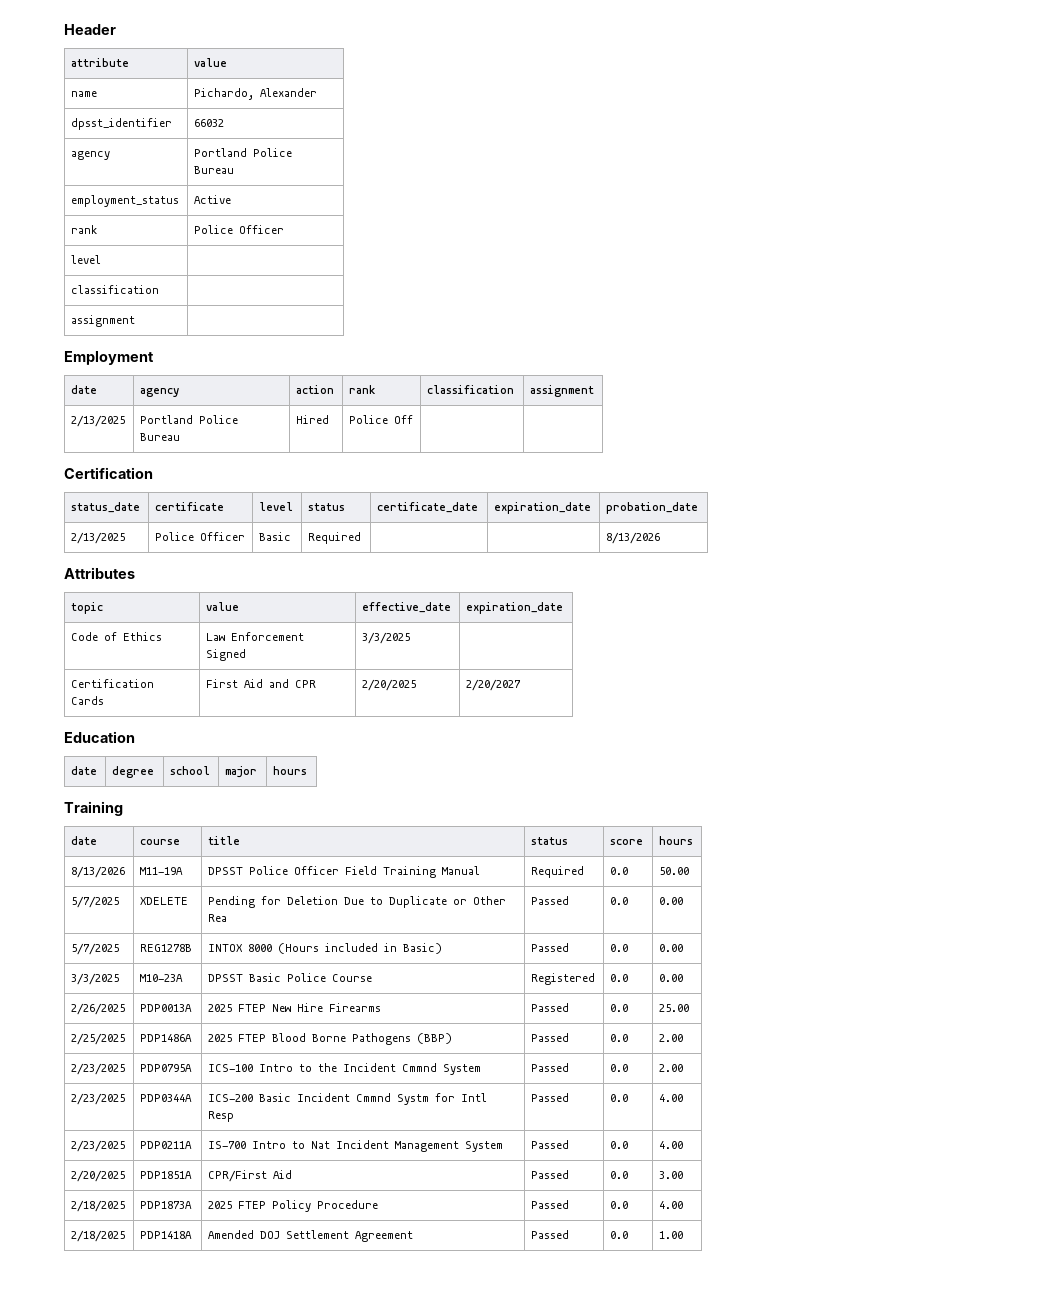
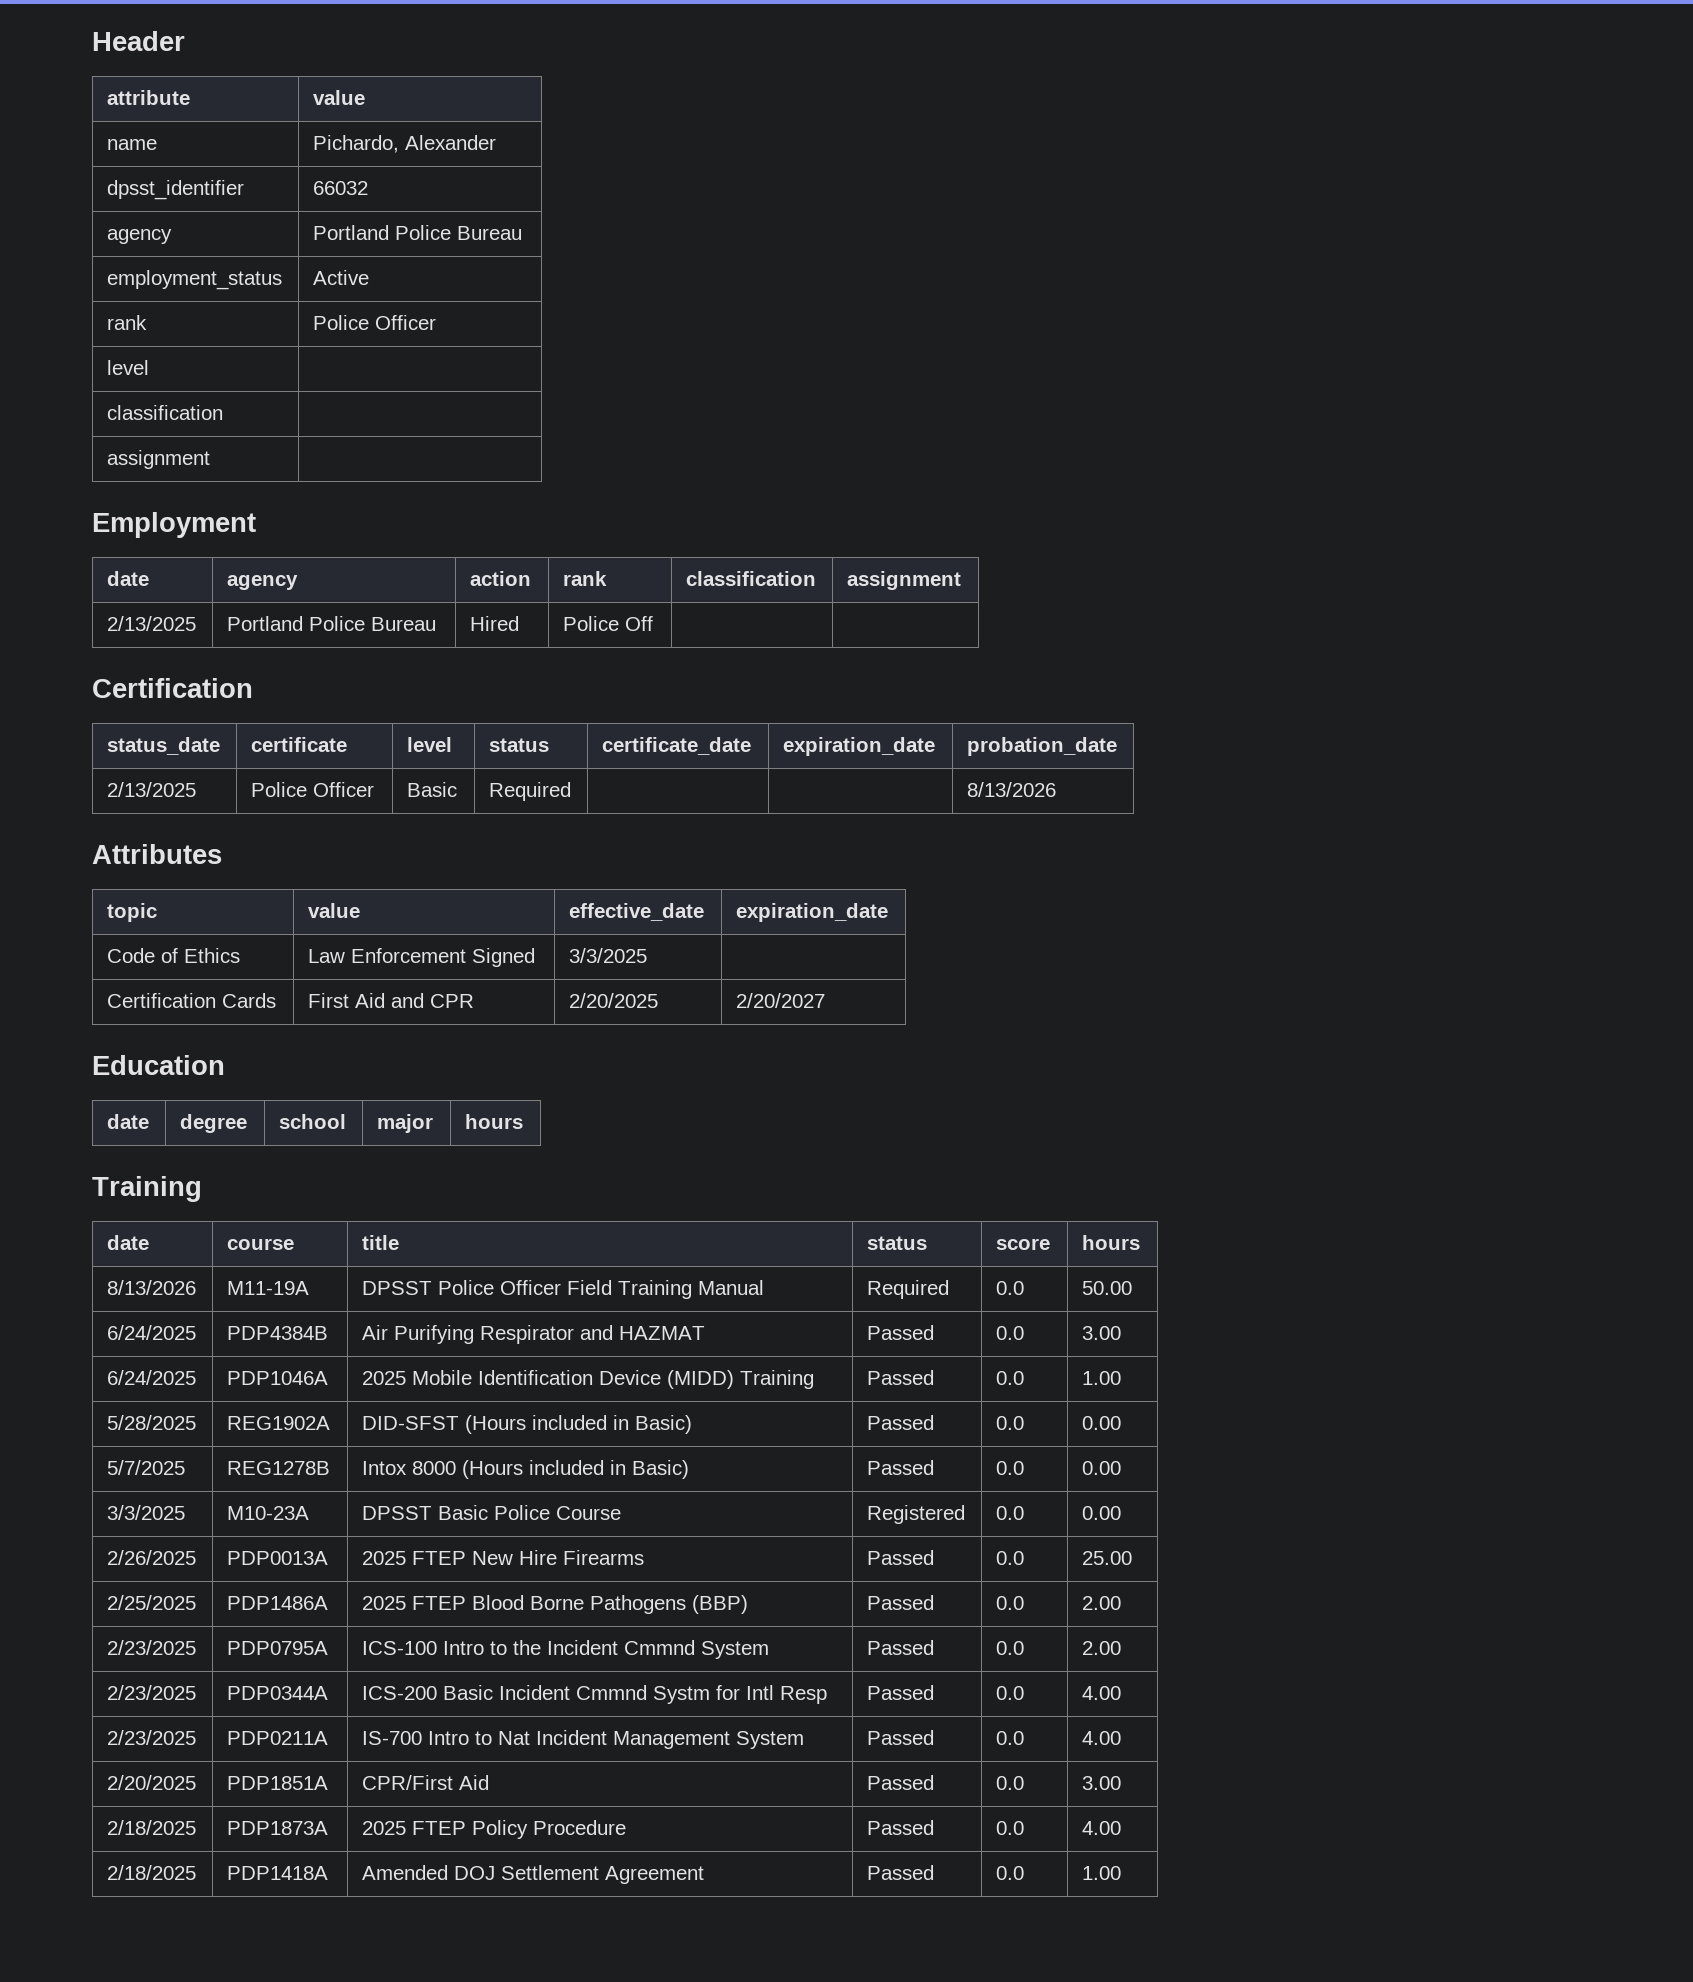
[71,896,120,908] [140,897,189,905] [208,896,507,908] [208,914,228,922] 5/7/2025 | XDELETE | Pending for Deletion Due to Duplicate or Other Rea -> [107,1325,197,1340] [227,1326,329,1340] [362,1325,706,1344] [867,1325,935,1340] [996,1326,1025,1340] [1082,1326,1122,1340] [107,1370,197,1385] [227,1371,329,1385] [362,1370,815,1389] [867,1370,935,1385] [996,1371,1025,1385] [1082,1371,1122,1385] [107,1415,197,1430] [227,1416,331,1430] [362,1415,693,1434] 6/24/2025 | PDP4384B | Air Purifying Respirator and HAZMAT | Passed | 0.0 | 3.00 // 6/24/2025 | PDP1046A | 2025 Mobile Identification Device (MIDD) Training | Passed | 0.0 | 1.00 // 5/28/2025 | REG1902A | DID-SFST (Hours included in Basic)
[208,944,244,952] INTOX -> [362,1461,408,1475] Intox

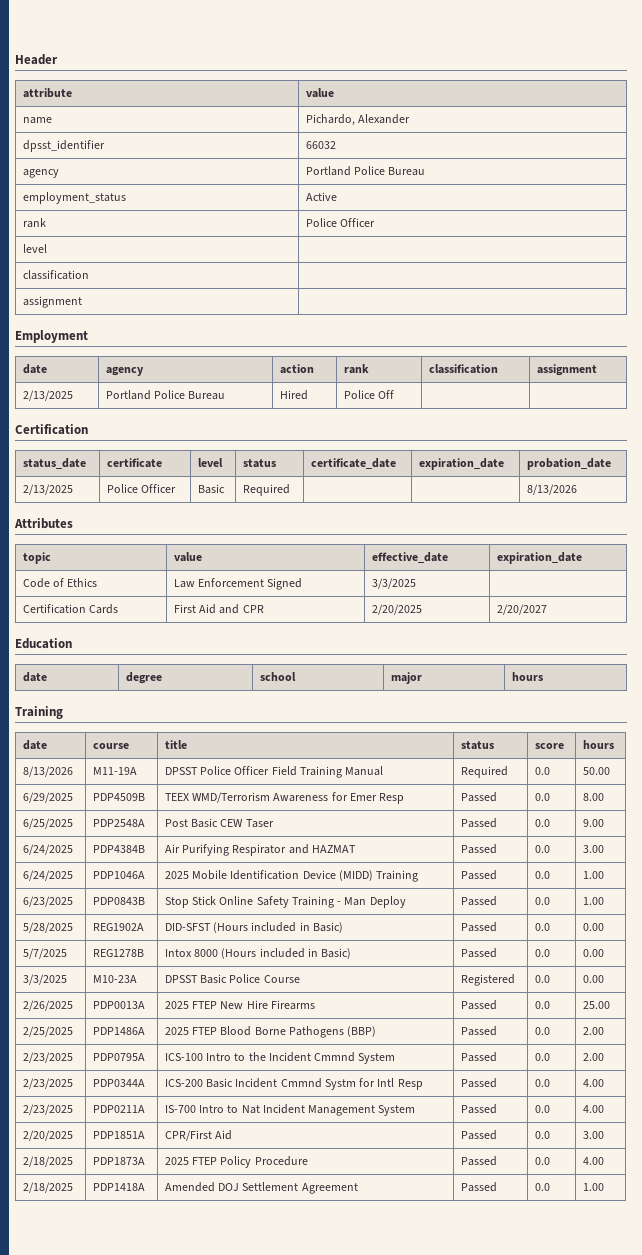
(1133, 1288) none -> [22,792,73,803] [92,793,145,801] [164,792,405,804] [460,792,497,802] [534,793,550,801] [582,793,604,801] [22,818,73,829] [92,819,145,827] [164,818,274,828] [460,818,497,828] [534,819,550,827] [582,819,604,827] // 6/29/2025 | PDP4509B | TEEX WMD/Terrorism Awareness for Emer Resp | Passed | 0.0 | 8.00 // 6/25/2025 | PDP2548A | Post Basic CEW Taser | Passed | 0.0 | 9.00
(1122, 1378) none -> [22,896,73,907] [92,897,145,905] [164,896,406,908] [460,896,497,906] [534,897,550,905] [582,897,604,905] // 6/23/2025 | PDP0843B | Stop Stick Online Safety Training - Man Deploy | Passed | 0.0 | 1.00

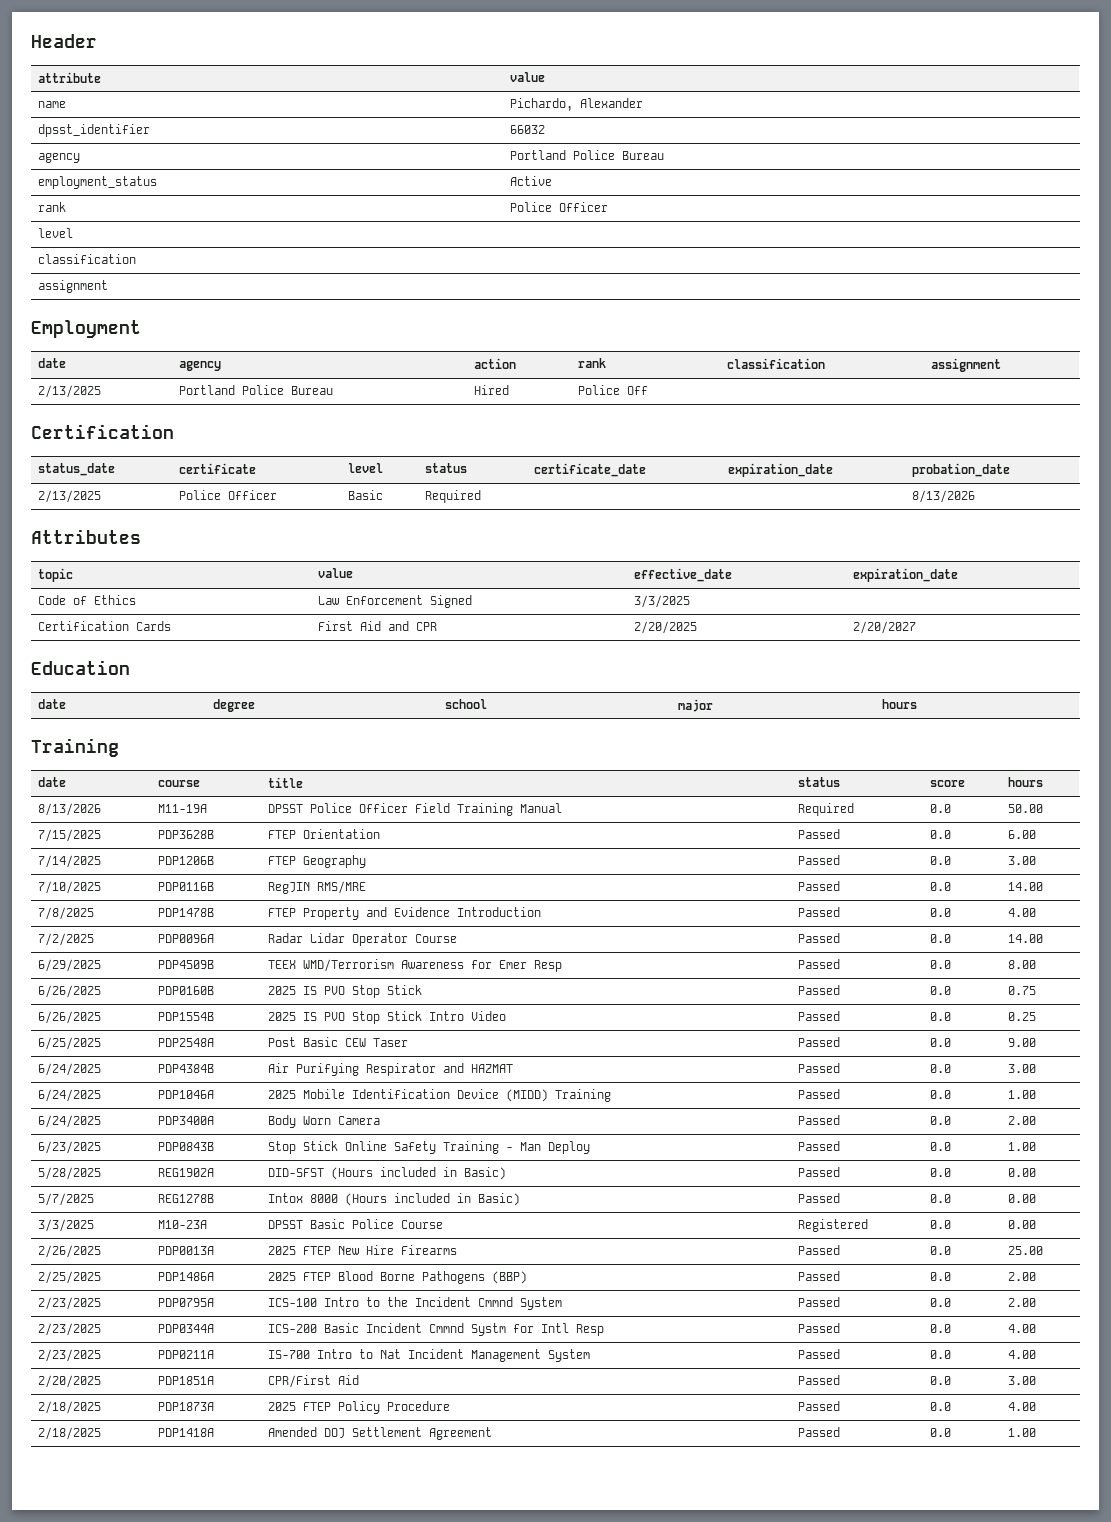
(610, 771) none -> [38,829,102,842] [158,830,215,839] [268,829,381,839] [798,829,841,839] [930,830,952,839] [1008,830,1037,839] [38,855,102,868] [158,856,215,865] [268,855,367,868] [798,855,841,865] [930,856,952,865] [1008,856,1037,865] [38,881,102,894] [158,882,215,891] [268,881,367,894] [798,881,841,891] [930,882,952,891] [1008,882,1044,891] [38,907,95,920] [158,908,215,917] [268,907,542,920] [798,907,841,917] [930,908,952,917] [1008,908,1037,917] [38,933,95,946] [158,934,215,943] [268,933,458,946] [798,933,841,943] [930,934,952,943] [1008,934,1044,943] // 7/15/2025 | PDP3628B | FTEP Orientation | Passed | 0.0 | 6.00 // 7/14/2025 | PDP1206B | FTEP Geography | Passed | 0.0 | 3.00 // 7/10/2025 | PDP0116B | RegJIN RMS/MRE | Passed | 0.0 | 14.00 // 7/8/2025 | PDP1478B | FTEP Property and Evidence Introduction | Passed | 0.0 | 4.00 // 7/2/2025 | PDP0096A | Radar Lidar Operator Course | Passed | 0.0 | 14.00
(604, 797) none -> [38,985,102,998] [158,986,215,995] [268,985,423,998] [798,985,841,995] [930,986,952,995] [1008,986,1037,995] [38,1011,102,1024] [158,1012,215,1021] [268,1011,507,1024] [798,1011,841,1021] [930,1012,952,1021] [1008,1012,1037,1021] // 6/26/2025 | PDP0160B | 2025 IS PVO Stop Stick | Passed | 0.0 | 0.75 // 6/26/2025 | PDP1554B | 2025 IS PVO Stop Stick Intro Video | Passed | 0.0 | 0.25
(604, 875) none -> [38,1115,102,1128] [158,1116,215,1125] [268,1115,381,1128] [798,1115,841,1125] [930,1116,952,1125] [1008,1116,1037,1125] // 6/24/2025 | PDP3400A | Body Worn Camera | Passed | 0.0 | 2.00

